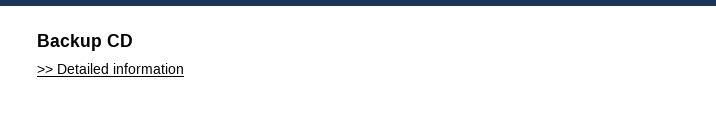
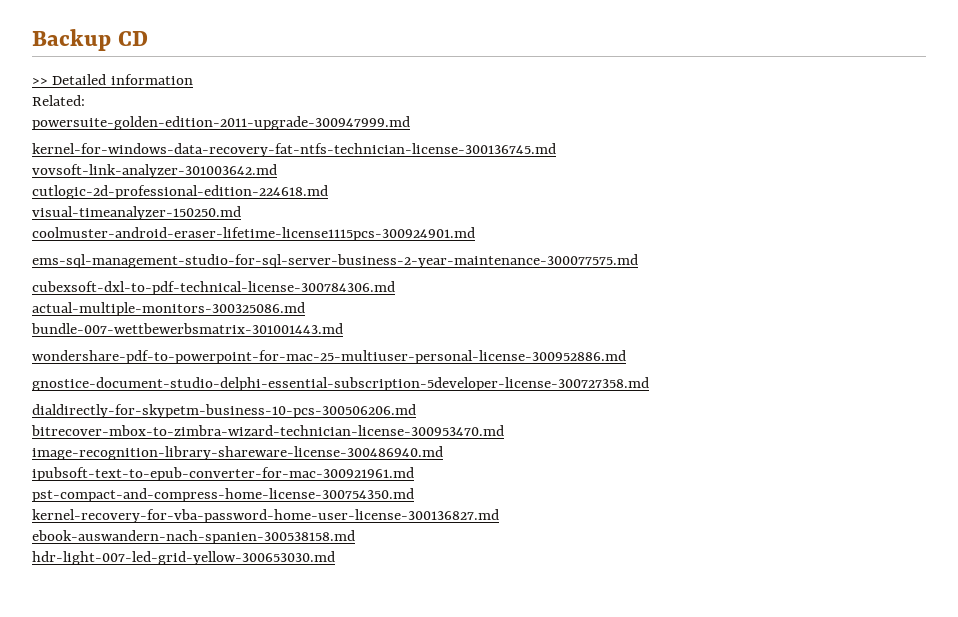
(184, 68) none -> [32,95,85,106] [32,116,410,130] [32,143,556,157] [32,164,277,178] [32,185,328,199] [32,206,241,220] [32,227,475,241] [32,254,638,268] [32,281,395,295] [32,302,305,316] [31,323,343,334] [32,350,626,364] [32,377,649,391] [32,404,416,418] [31,425,504,436] [32,446,443,460] [32,467,414,481] [32,488,414,502] [32,509,499,523] [32,530,355,544] [32,551,335,565] // Related: // powersuite-golden-edition-2011-upgrade-300947999.md // kernel-for-windows-data-recovery-fat-ntfs-technician-license-300136745.md // vovsoft-link-analyzer-301003642.md // cutlogic-2d-professional-edition-224618.md // visual-timeanalyzer-150250.md // coolmuster-android-eraser-lifetime-license1115pcs-300924901.md // ems-sql-management-studio-for-sql-server-business-2-year-maintenance-300077575.md // cubexsoft-dxl-to-pdf-technical-license-300784306.md // actual-multiple-monitors-300325086.md // bundle-007-wettbewerbsmatrix-301001443.md // wondershare-pdf-to-powerpoint-for-mac-25-multiuser-personal-license-300952886.md // gnostice-document-studio-delphi-essential-subscription-5developer-license-300727358.md // dialdirectly-for-skypetm-business-10-pcs-300506206.md // bitrecover-mbox-to-zimbra-wizard-technician-license-300953470.md // image-recognition-library-shareware-license-300486940.md // ipubsoft-text-to-epub-converter-for-mac-300921961.md // pst-compact-and-compress-home-license-300754350.md // kernel-recovery-for-vba-password-home-user-license-300136827.md // ebook-auswandern-nach-spanien-300538158.md // hdr-light-007-led-grid-yellow-300653030.md

